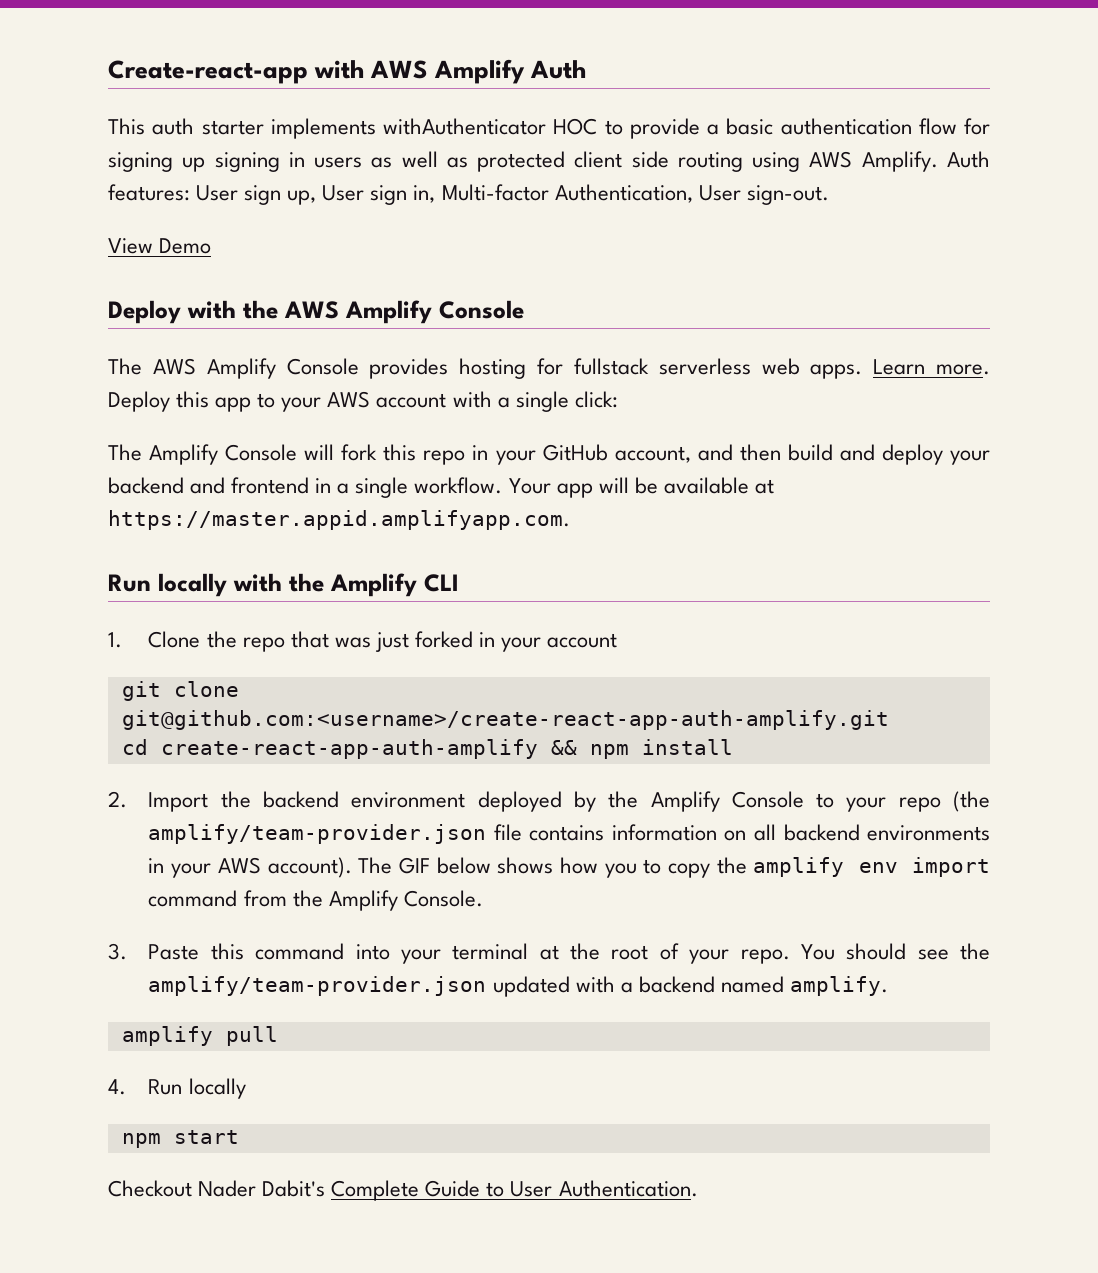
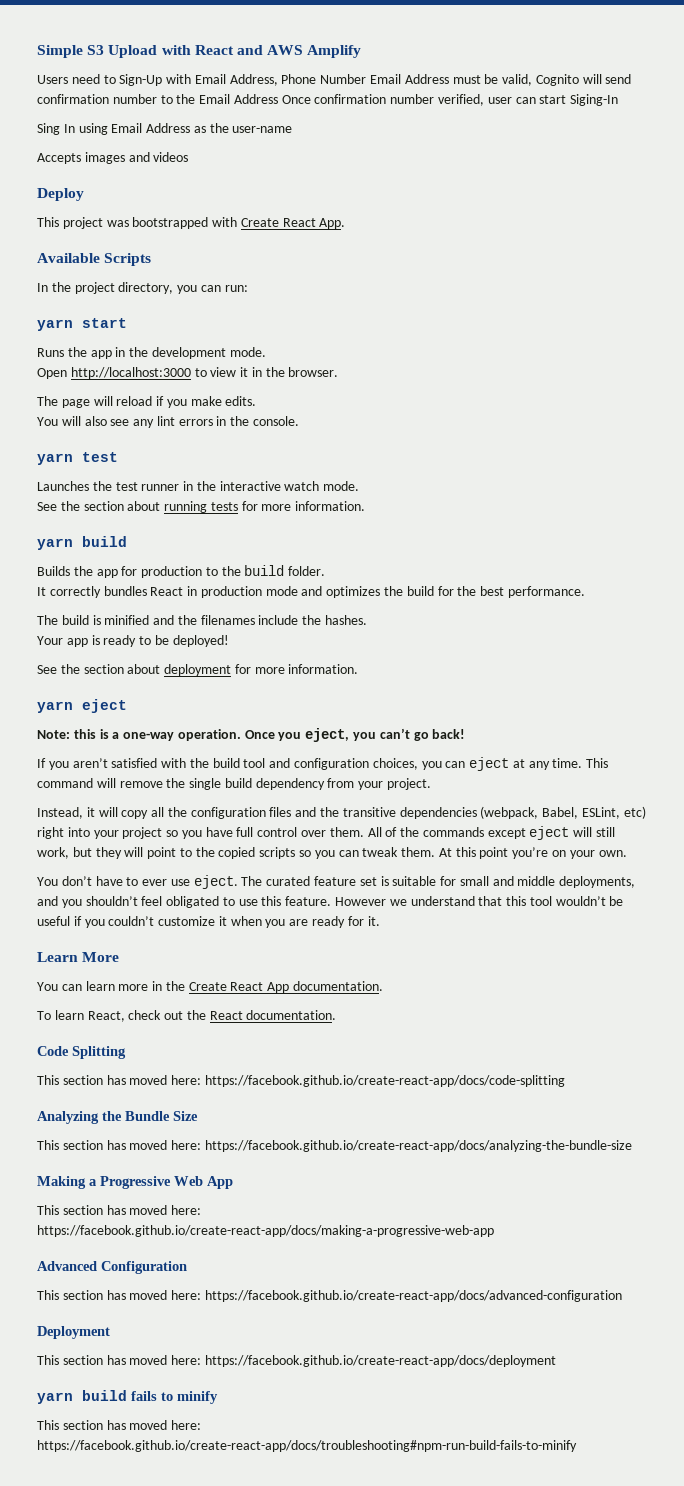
[108,59,587,84] [108,118,990,139] [108,151,990,172] [108,184,829,205] [108,238,212,254] [108,300,524,324] [108,358,991,379] [108,391,618,412] [108,444,990,465] [108,477,774,498] [108,510,570,530] [108,573,459,597] [108,631,618,652] [121,681,239,701] [121,710,889,730] [121,739,733,759] [108,791,990,812] [148,824,990,844] [148,857,990,878] [148,890,483,911] [108,943,990,964] [148,976,888,997] [121,1026,278,1046] [108,1078,246,1099] [121,1130,239,1148] [108,1180,698,1201] Create-react-app with AWS Amplify Auth // This auth starter implements withAuthenticator HOC to provide a basic authentication flow for signing up signing in users as well as protected client side routing using AWS Amplify. Auth features: User sign up, User sign in, Multi-factor Authentication, User sign-out. // View Demo // Deploy with the AWS Amplify Console // The AWS Amplify Console provides hosting for fullstack serverless web apps. Learn more. Deploy this app to your AWS account with a single click: // The Amplify Console will fork this repo in your GitHub account, and then build and deploy your backend and frontend in a single workflow. Your app will be available at https://master.appid.amplifyapp.com. // Run locally with the Amplify CLI // 1. Clone the repo that was just forked in your account // git clone git@github.com:<username>/create-react-app-auth-amplify.git // cd create-react-app-auth-amplify && npm install // 2. Import the backend environment deployed by the Amplify Console to your repo (the amplify/team-provider.json file contains information on all backend environments in your AWS account). The GIF below shows how you to copy the amplify env import command from the Amplify Console. // 3. Paste this command into your terminal at the root of your repo. You should see the amplify/team-provider.json updated with a backend named amplify. // amplify pull // 4. Run locally // npm start // Checkout Nader Dabit's Complete Guide to User Authentication. -> [37,45,362,58] [37,74,632,86] [37,94,619,106] [37,123,293,135] [37,152,189,164] [37,188,84,201] [37,217,346,229] [37,253,152,266] [37,282,248,294] [37,318,127,331] [37,347,266,359] [37,367,339,379] [37,396,257,408] [37,416,300,428] [37,452,118,465] [37,481,360,491] [37,501,366,513] [37,536,127,550] [37,565,326,578] [37,586,585,598] [37,615,368,625] [37,635,229,647] [37,664,359,676] [37,699,127,713] [37,728,466,742] [37,757,609,771] [37,778,432,790] [37,806,646,819] [37,826,616,840] [37,847,627,859] [37,875,636,889] [37,896,624,908] [37,916,380,928] [37,952,120,962] [37,981,384,993] [37,1010,337,1022] [37,1046,126,1059] [37,1075,565,1087] [37,1111,198,1124] [37,1140,632,1152] [37,1176,233,1189] [37,1205,202,1215] [37,1225,494,1237] [37,1261,187,1274] [37,1290,622,1302] [37,1326,110,1339] [37,1355,556,1367] [37,1390,218,1404] [37,1420,202,1430] [37,1440,577,1452] Simple S3 Upload with React and AWS Amplify // Users need to Sign-Up with Email Address, Phone Number Email Address must be valid, Cognito will send confirmation number to the Email Address Once confirmation number verified, user can start Siging-In // Sing In using Email Address as the user-name // Accepts images and videos // Deploy // This project was bootstrapped with Create React App. // Available Scripts // In the project directory, you can run: // yarn start // Runs the app in the development mode. // Open http://localhost:3000 to view it in the browser. // The page will reload if you make edits. // You will also see any lint errors in the console. // yarn test // Launches the test runner in the interactive watch mode. // See the section about running tests for more information. // yarn build // Builds the app for production to the build folder. // It correctly bundles React in production mode and optimizes the build for the best performance. // The build is minified and the filenames include the hashes. // Your app is ready to be deployed! // See the section about deployment for more information. // yarn eject // Note: this is a one-way operation. Once you eject, you can’t go back! // If you aren’t satisfied with the build tool and configuration choices, you can eject at any time. This command will remove the single build dependency from your project. // Instead, it will copy all the configuration files and the transitive dependencies (webpack, Babel, ESLint, etc) right into your project so you have full control over them. All of the commands except eject will still work, but they will point to the copied scripts so you can tweak them. At this point you’re on your own. // You don’t have to ever use eject. The curated feature set is suitable for small and middle deployments, and you shouldn’t feel obligated to use this feature. However we understand that this tool wouldn’t be useful if you couldn’t customize it when you are ready for it. // Learn More // You can learn more in the Create React App documentation. // To learn React, check out the React documentation. // Code Splitting // This section has moved here: https://facebook.github.io/create-react-app/docs/code-splitting // Analyzing the Bundle Size // This section has moved here: https://facebook.github.io/create-react-app/docs/analyzing-the-bundle-size // Making a Progressive Web App // This section has moved here: https://facebook.github.io/create-react-app/docs/making-a-progressive-web-app // Advanced Configuration // This section has moved here: https://facebook.github.io/create-react-app/docs/advanced-configuration // Deployment // This section has moved here: https://facebook.github.io/create-react-app/docs/deployment // yarn build fails to minify // This section has moved here: https://facebook.github.io/create-react-app/docs/troubleshooting#npm-run-build-fails-to-minify

